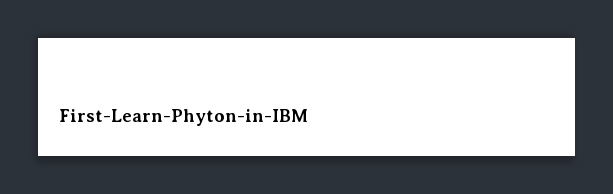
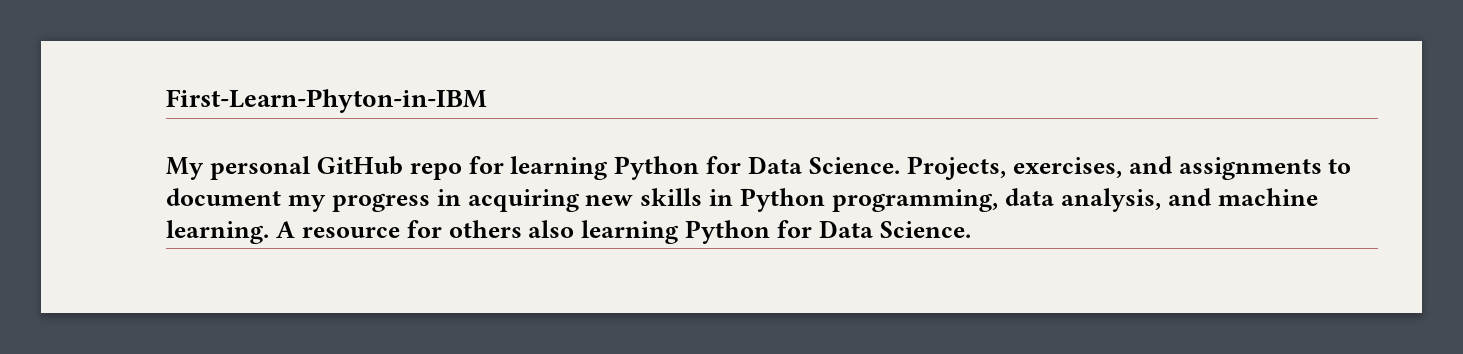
(308, 117) none -> [166,156,1352,180] [166,188,1318,212] [166,220,971,244] // My personal GitHub repo for learning Python for Data Science. Projects, exercises, and assignments to document my progress in acquiring new skills in Python programming, data analysis, and machine learning. A resource for others also learning Python for Data Science.

